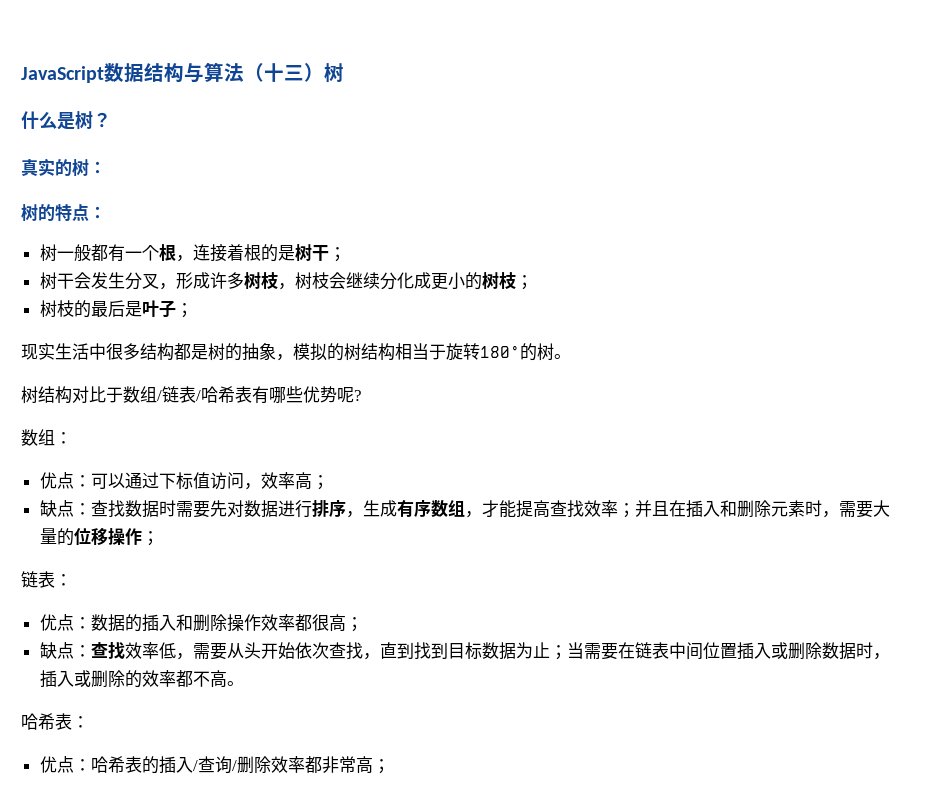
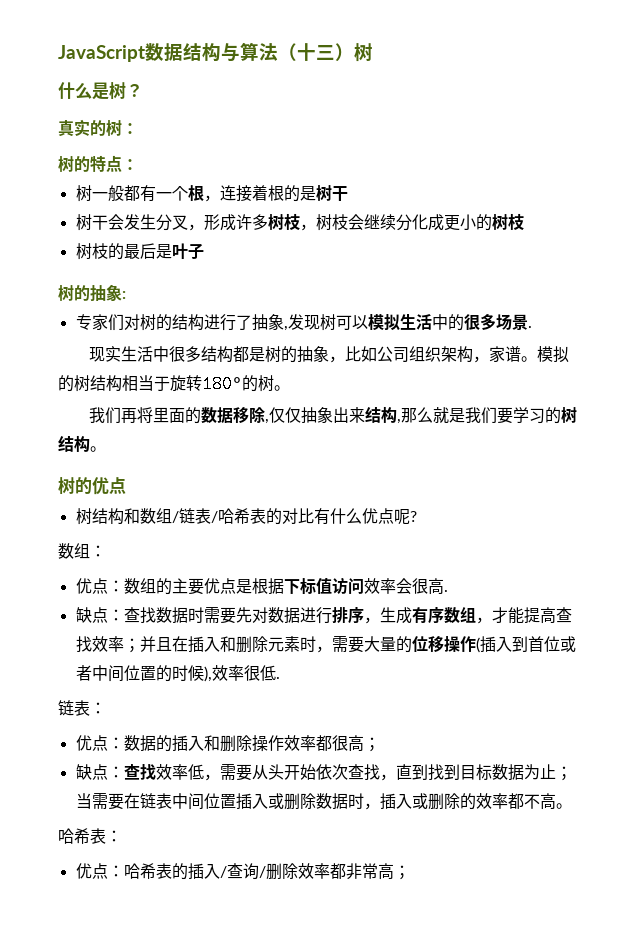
[328,247,346,262] ； -> (348, 193) none
[515,275,533,290] ； -> (524, 222) none
[175,303,193,318] ； -> [58,284,126,301] [75,314,532,331] // 树的抽象: // 专家们对树的结构进行了抽象,发现树可以模拟生活中的很多场景.
(293, 357) none -> [345,346,538,363] 比如公司组织架构，家谱。
[21,386,123,404] 树结构对比于 -> [89,406,578,424] [58,435,106,452] [58,477,126,495] [75,508,140,525] 我们再将里面的数据移除,仅仅抽象出来结构,那么就是我们要学习的树结构。 // 树的优点 // 树结构和
[252,386,337,404] 有哪些优势 -> [265,508,394,525] 的对比有什么优点
[90,472,329,490] 可以通过下标值访问，效率高； -> [123,577,448,595] 数组的主要优点是根据下标值访问效率会很高.
[141,531,159,546] ； -> [475,636,576,653] [75,665,280,682] (插入到首位或者中间位置的时候),效率很低.

